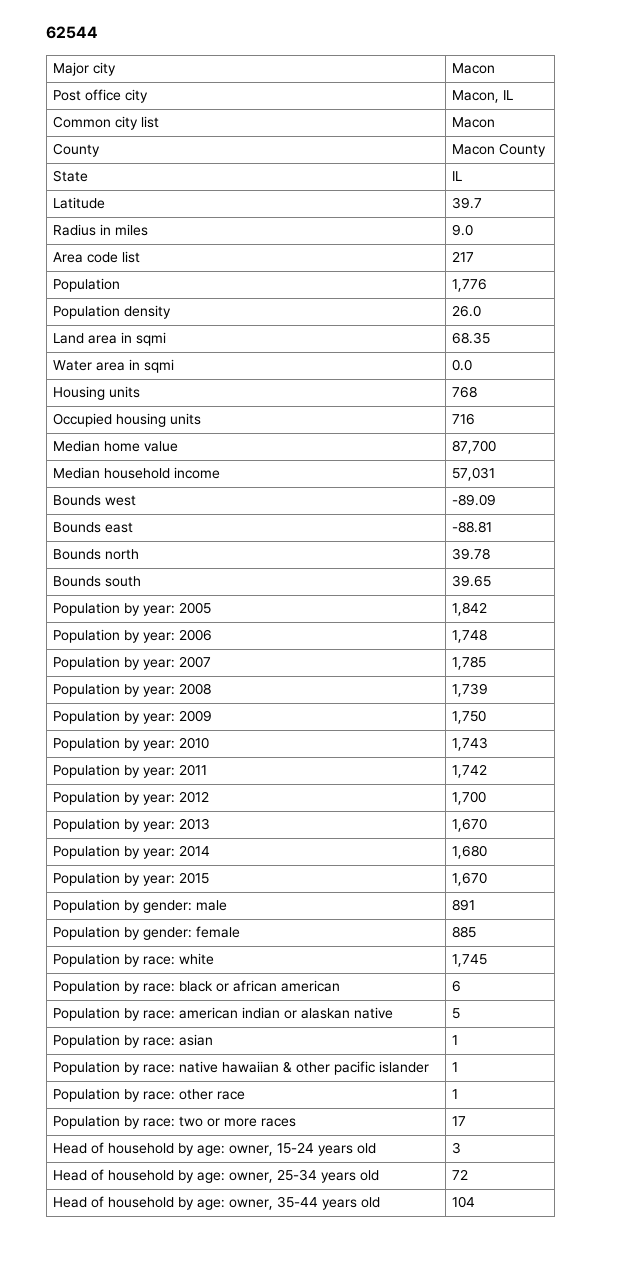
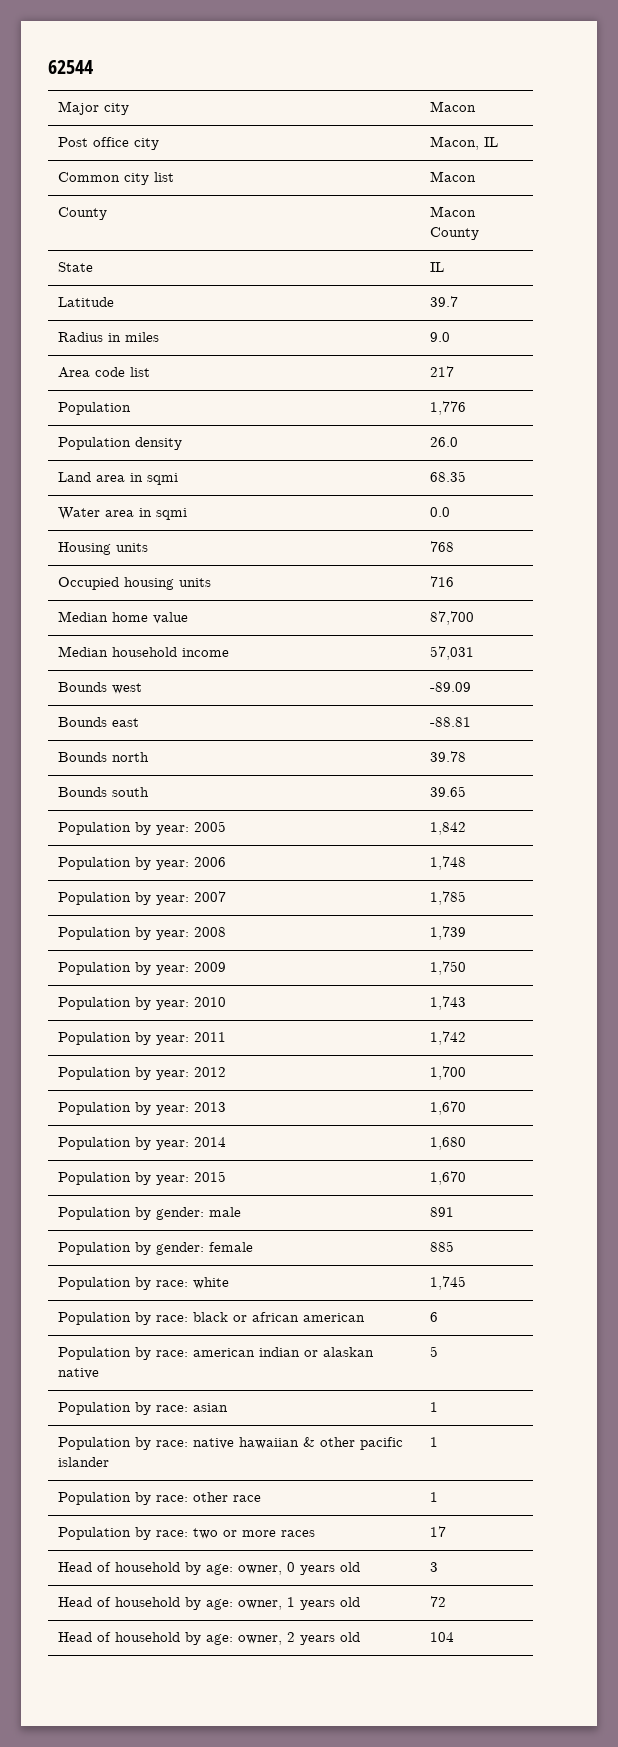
[277,1142,315,1154] 15-24 -> [286,1562,295,1572] 0
[277,1169,318,1181] 25-34 -> [286,1597,295,1607] 1
[277,1196,319,1208] 35-44 -> [286,1632,295,1642] 2

